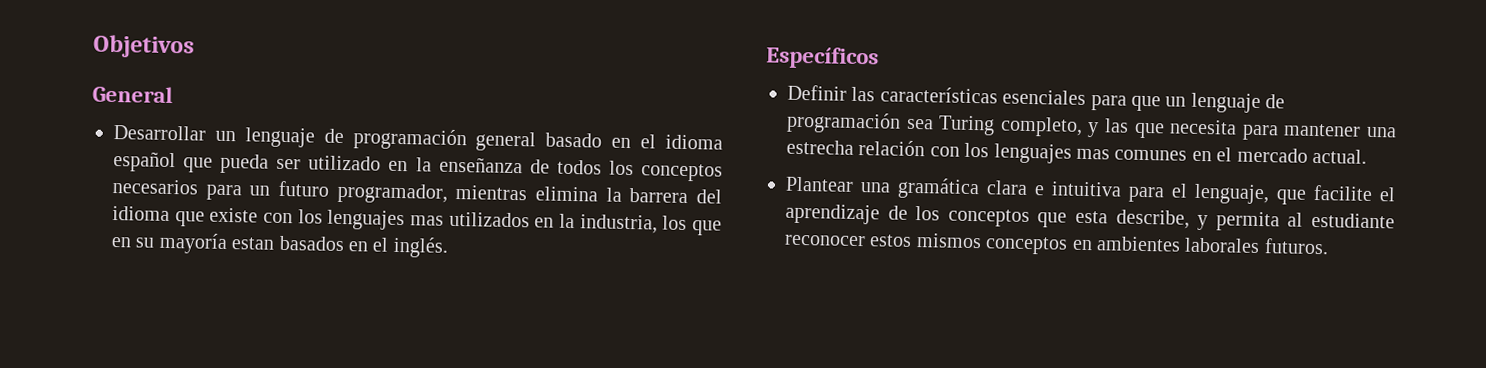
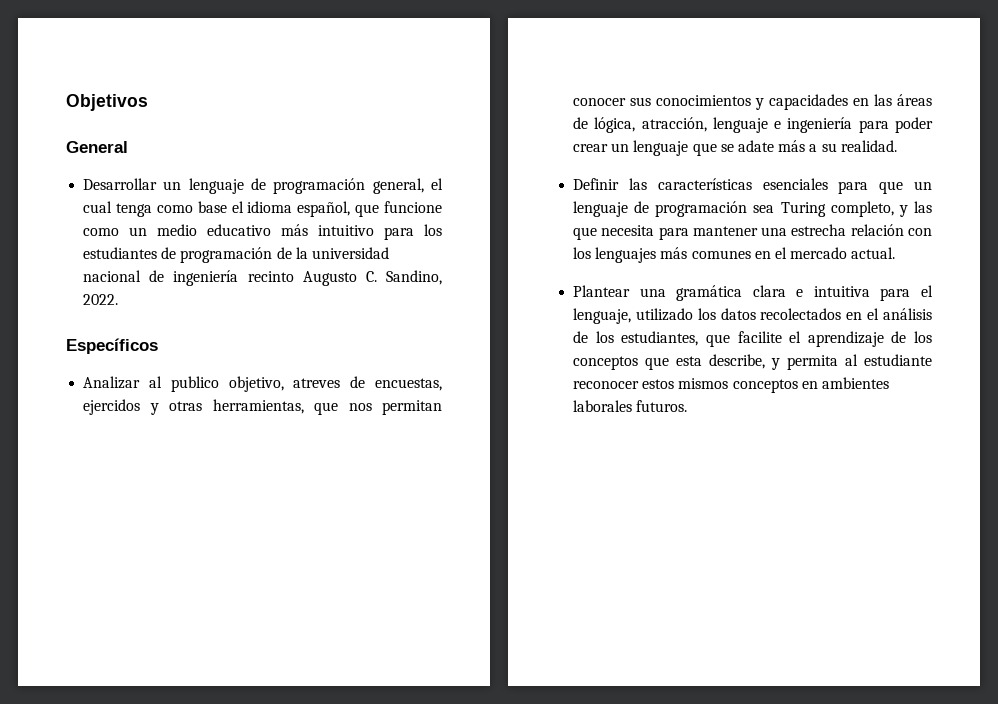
[475,131,724,152] [113,151,724,182] [112,179,722,204] [112,205,722,236] [111,232,449,258] [766,46,879,70] general basado en el idioma español que pueda ser utilizado en la enseñanza de todos los conceptos necesarios para un futuro programador, mientras elimina la barrera del idioma que existe con los lenguajes mas utilizados en la industria, los que en su mayoría estan basados en el inglés. // Específicos -> [372,178,443,194] [83,201,442,217] [83,224,442,240] [83,247,389,263] [83,270,442,286] [83,294,119,305] [66,338,158,354] [83,376,442,392] [83,399,442,415] [573,94,932,110] [573,117,933,133] [573,140,897,156] general, el cual tenga como base el idioma español, que funcione como un medio educativo más intuitivo para los estudiantes de programación de la universidad nacional de ingeniería recinto Augusto C. Sandino, 2022. // Específicos // Analizar al publico objetivo, atreves de encuestas, ejercidos y otras herramientas, que nos permitan conocer sus conocimientos y capacidades en las áreas de lógica, atracción, lenguaje e ingeniería para poder crear un lenguaje que se adate más a su realidad.
[1076,148,1110,160] mas -> [660,247,688,259] más
(1270, 194) none -> [635,308,932,321] [573,331,699,346] utilizado los datos recolectados en el análisis de los estudiantes,

